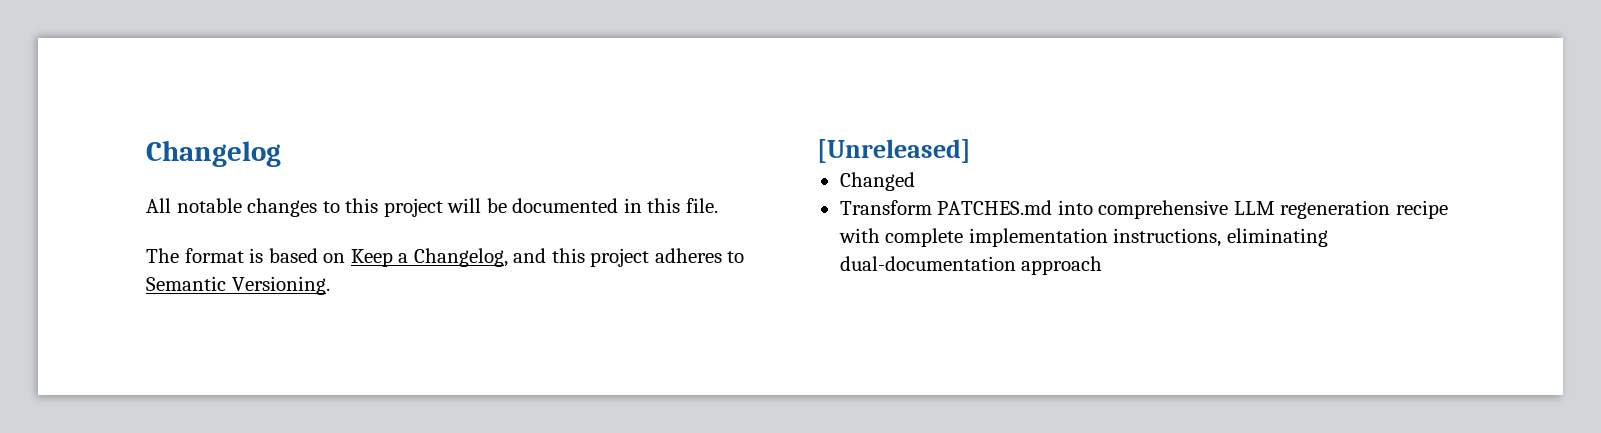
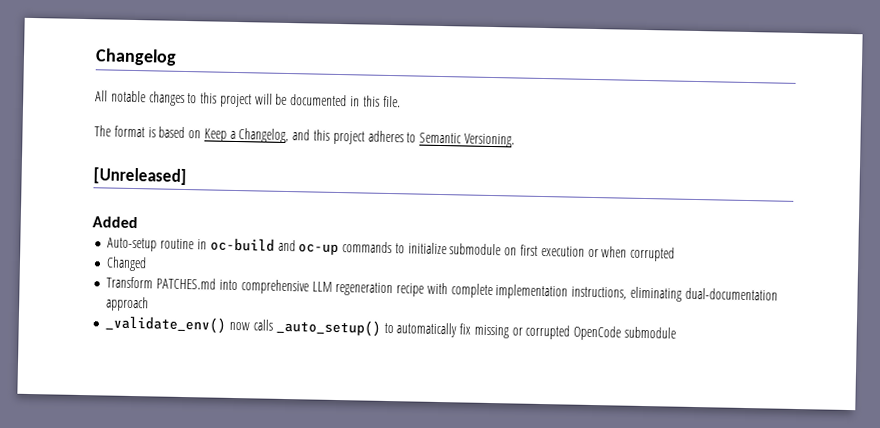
(971, 151) none -> [92,216,138,229] [107,237,676,262] // Added // Auto-setup routine in oc-build and oc-up commands to initialize submodule on first execution or when corrupted
(1103, 265) none -> [105,315,676,341] // _validate_env() now calls _auto_setup() to automatically fix missing or corrupted OpenCode submodule

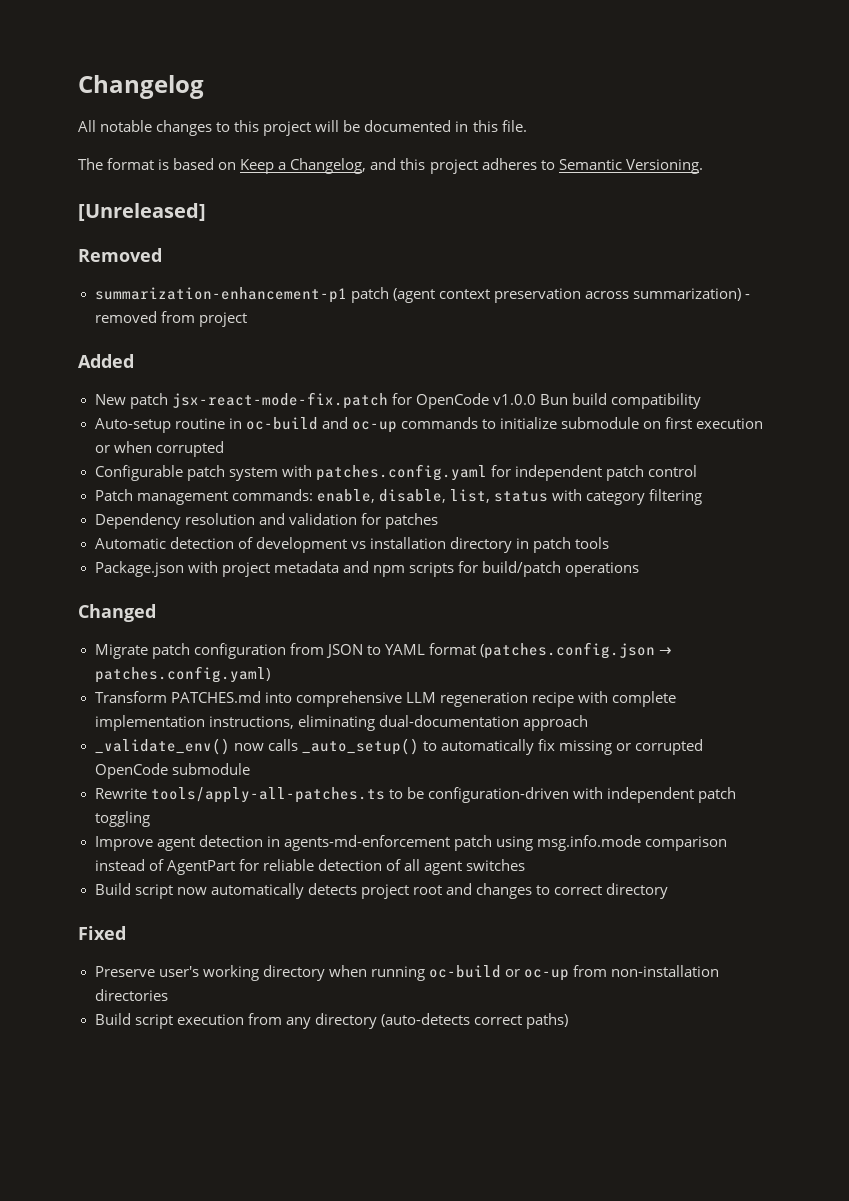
[92,216,138,229] Added -> [78,248,162,262] [94,287,750,303] [94,311,247,327] [78,354,134,368] [94,392,701,409] Removed // summarization-enhancement-p1 patch (agent context preservation across summarization) - removed from project // Added // New patch jsx-react-mode-fix.patch for OpenCode v1.0.0 Bun build compatibility
[106,256,148,272] Changed -> [94,464,697,481] [94,489,702,505] [94,513,438,529] [94,537,609,553] [94,561,639,577] [78,604,156,622] [94,642,672,659] [94,666,270,683] Configurable patch system with patches.config.yaml for independent patch control // Patch management commands: enable, disable, list, status with category filtering // Dependency resolution and validation for patches // Automatic detection of development vs installation directory in patch tools // Package.json with project metadata and npm scripts for build/patch operations // Changed // Migrate patch configuration from JSON to YAML format (patches.config.json → patches.config.yaml)
(676, 332) none -> [94,787,736,803] [94,811,150,827] [94,835,727,851] [94,859,525,875] [94,883,669,899] [78,926,126,940] [94,965,719,981] [94,989,168,1001] [94,1013,568,1029] // Rewrite tools/apply-all-patches.ts to be configuration-driven with independent patch toggling // Improve agent detection in agents-md-enforcement patch using msg.info.mode comparison instead of AgentPart for reliable detection of all agent switches // Build script now automatically detects project root and changes to correct directory // Fixed // Preserve user's working directory when running oc-build or oc-up from non-installation directories // Build script execution from any directory (auto-detects correct paths)

